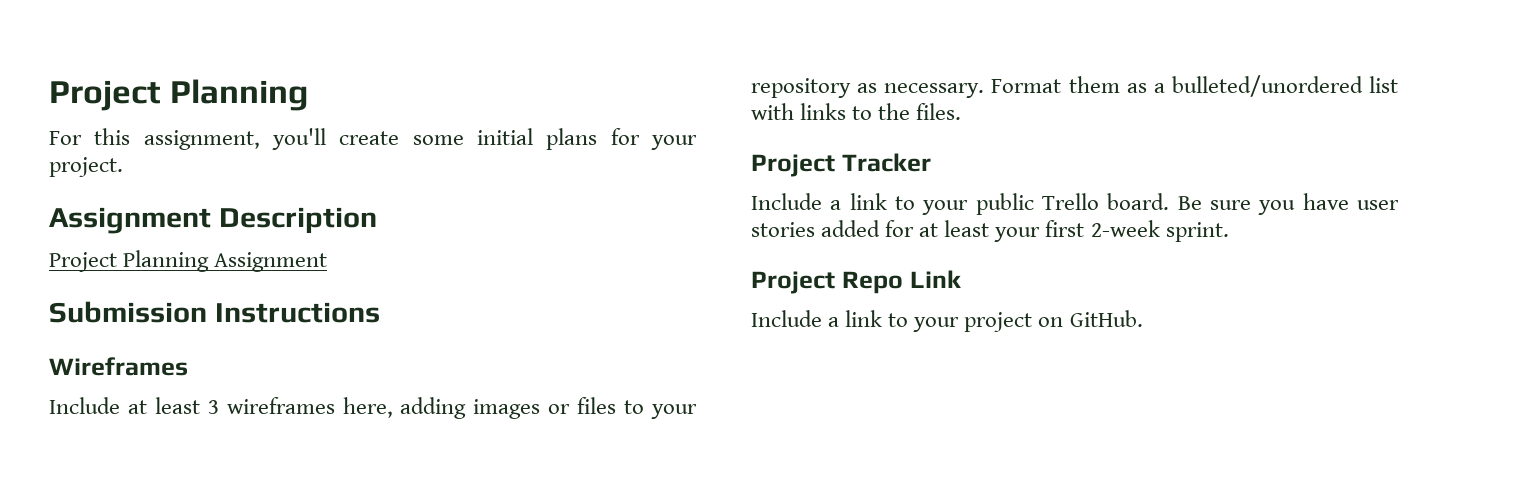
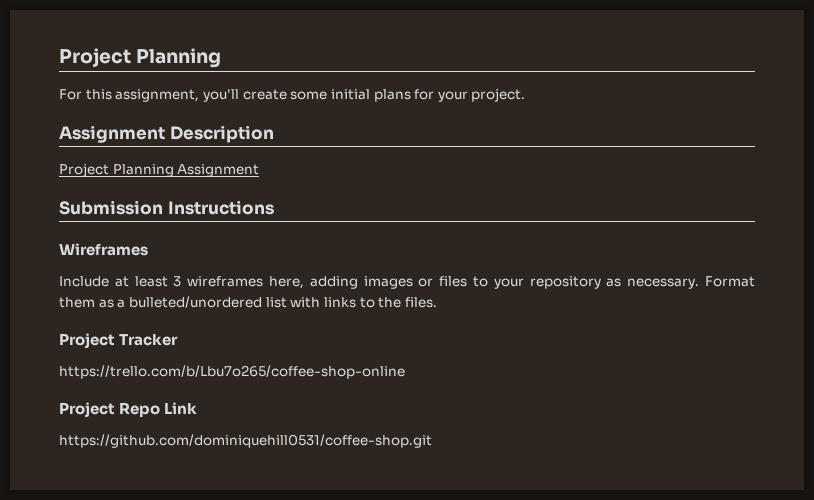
[751,193,1399,215] [751,220,1229,242] [751,270,961,294] [751,310,1143,332] Include a link to your public Trello board. Be sure you have user stories added for at least your first 2-week sprint. // Project Repo Link // Include a link to your project on GitHub. -> [59,365,405,379] [59,402,198,418] [59,434,432,448] https://trello.com/b/Lbu7o265/coffee-shop-online // Project Repo Link // https://github.com/dominiquehill0531/coffee-shop.git

